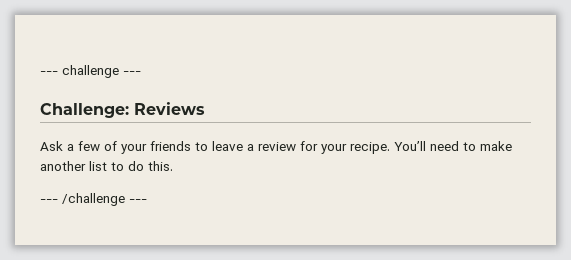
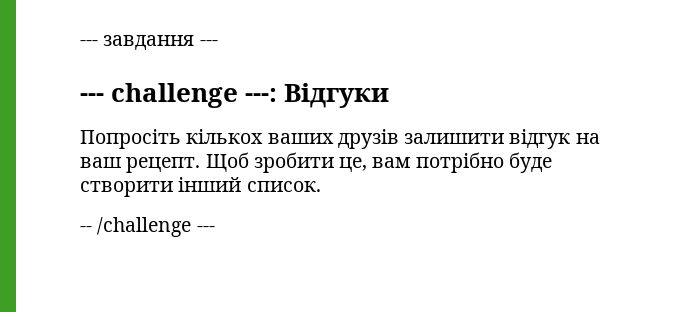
[40,65,141,78] [40,102,205,118] [40,141,512,154] [40,161,173,171] [40,199,58,203] --- challenge --- // Challenge: Reviews // Ask a few of your friends to leave a review for your recipe. You’ll need to make another list to do this. // --- -> [80,35,218,50] [80,83,390,108] [80,129,600,149] [80,152,552,173] [80,177,321,197] [80,226,92,232] --- завдання --- // --- challenge ---: Відгуки // Попросіть кількох ваших друзів залишити відгук на ваш рецепт. Щоб зробити це, вам потрібно буде створити інший список. // --

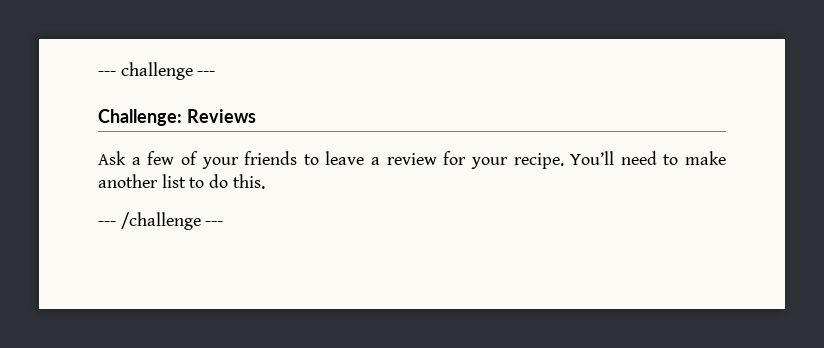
[80,35,195,50] --- завдання -> [98,62,193,80] --- challenge
[80,83,390,108] [80,129,600,149] [80,152,552,173] [80,177,321,197] [80,226,92,232] --- challenge ---: Відгуки // Попросіть кількох ваших друзів залишити відгук на ваш рецепт. Щоб зробити це, вам потрібно буде створити інший список. // -- -> [98,109,256,126] [98,151,726,169] [98,174,265,189] [98,221,116,226] Challenge: Reviews // Ask a few of your friends to leave a review for your recipe. You’ll need to make another list to do this. // ---

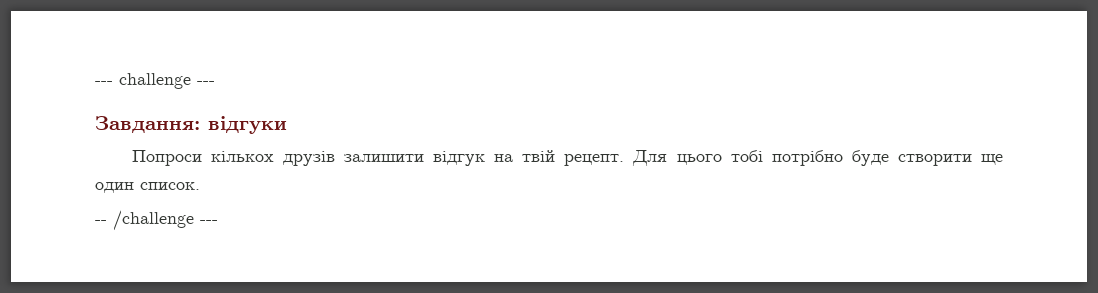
[98,109,256,126] [98,151,726,169] [98,174,265,189] [98,221,116,226] Challenge: Reviews // Ask a few of your friends to leave a review for your recipe. You’ll need to make another list to do this. // --- -> [95,116,287,134] [131,150,1004,166] [95,182,200,193] [95,220,107,224] Завдання: відгуки // Попроси кількох друзів залишити відгук на твій рецепт. Для цього тобі потрібно буде створити ще один список. // --

